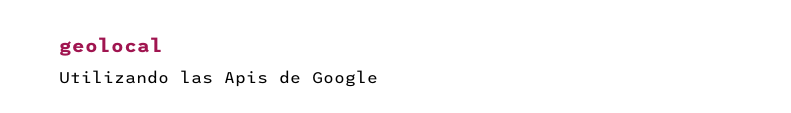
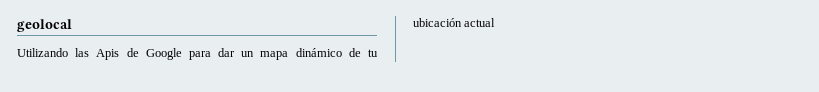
(378, 78) none -> [188,48,379,60] [413,18,496,27] para dar un mapa dinámico de tu ubicación actual

